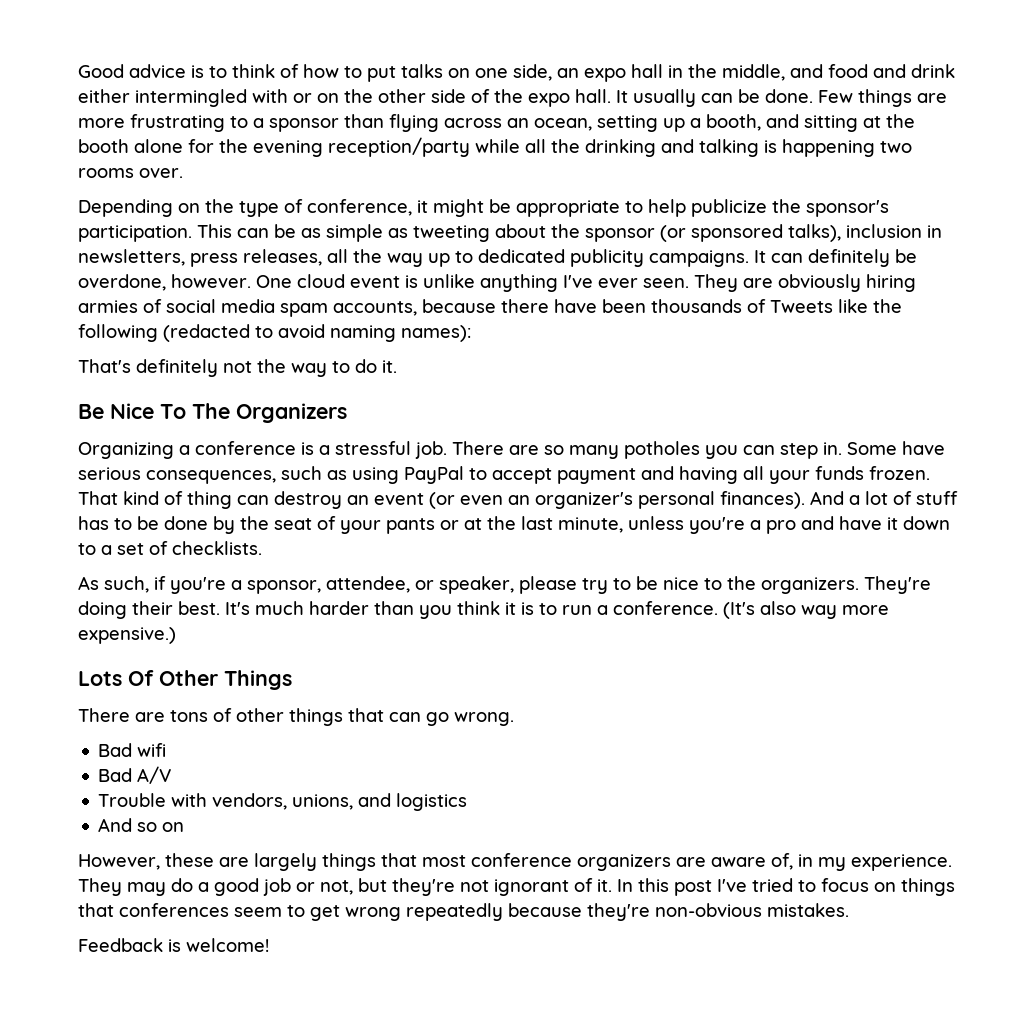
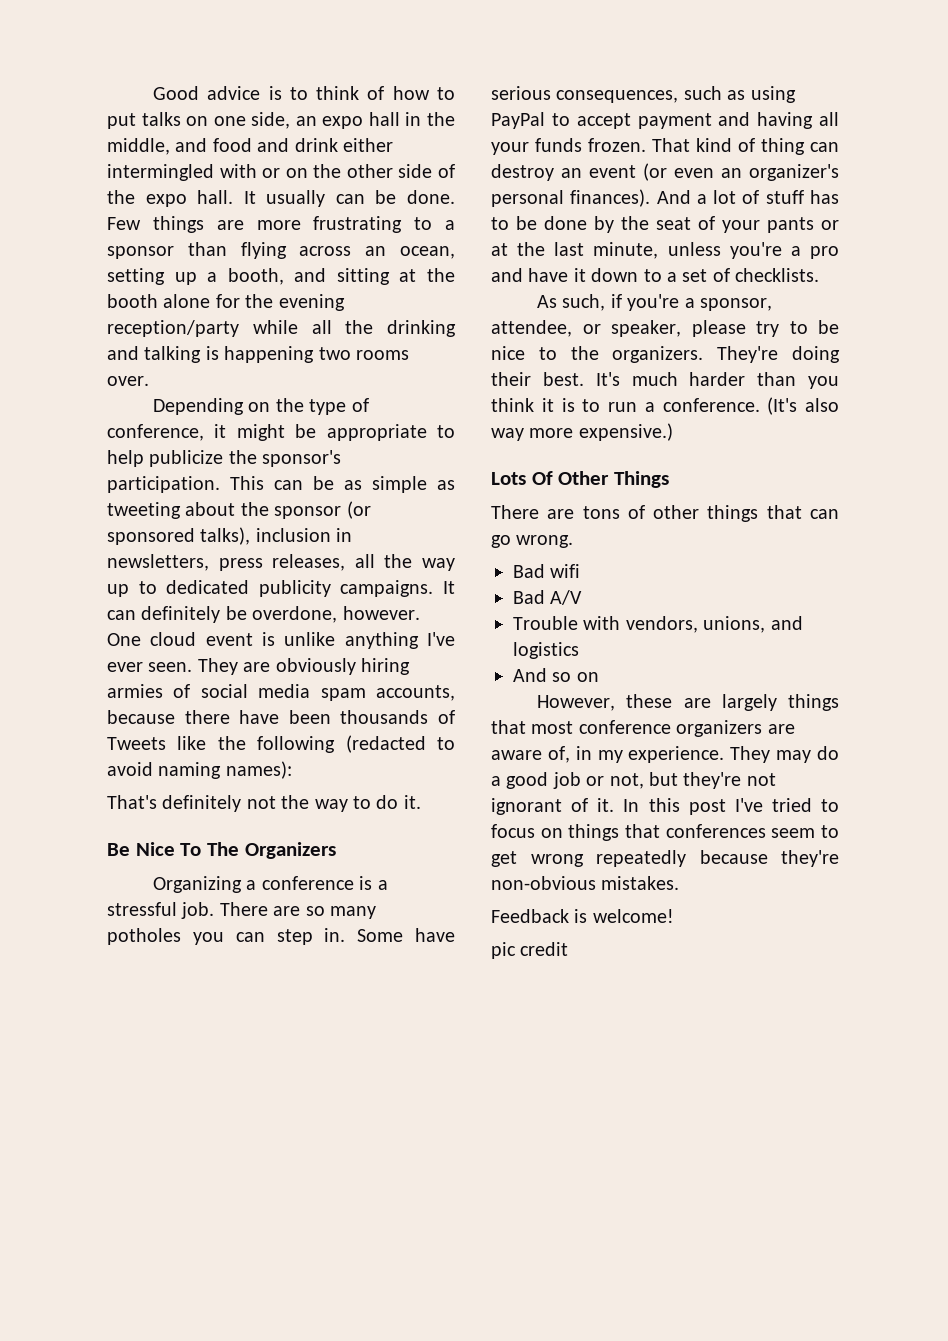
(269, 945) none -> [491,942,569,959] // pic credit

